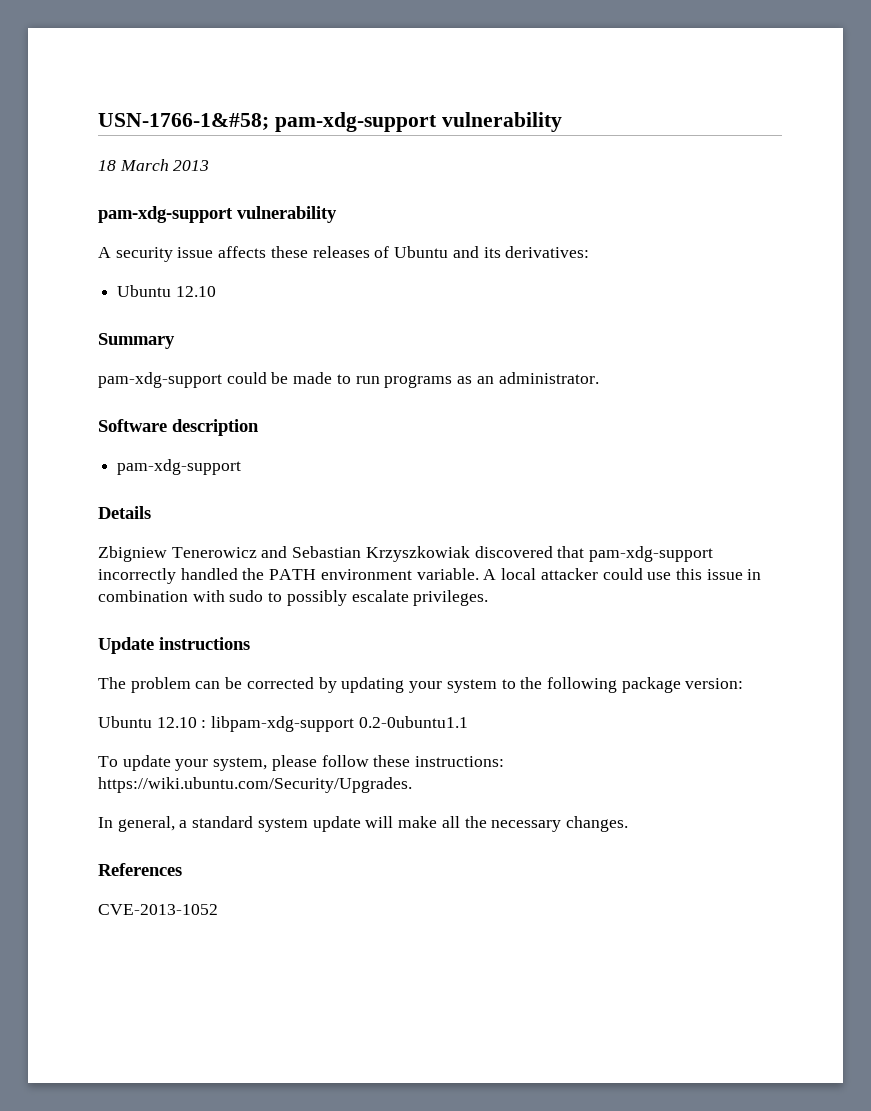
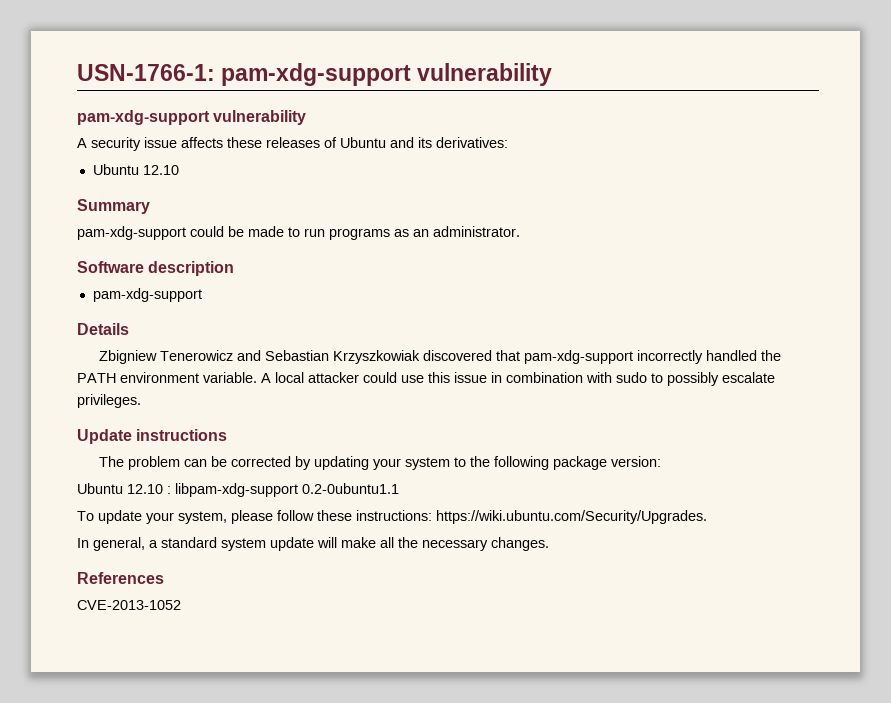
[98,112,562,132] [98,159,210,171] USN-1766-1&#58; pam-xdg-support vulnerability // 18 March 2013 -> [77,63,553,86] USN-1766-1: pam-xdg-support vulnerability

